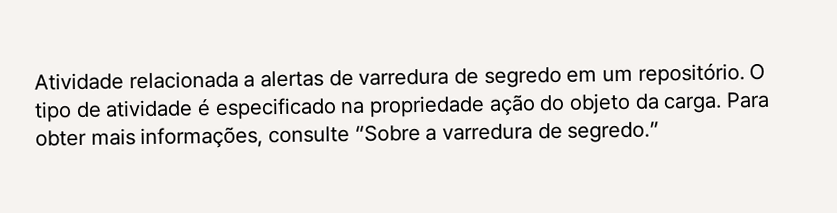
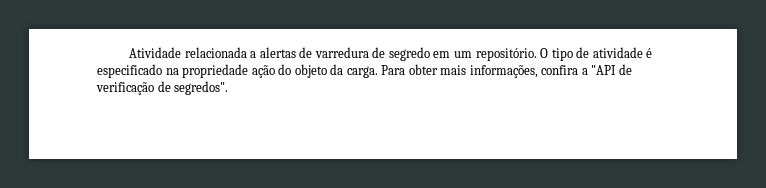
[268,121,660,144] consulte “Sobre a varredura de segredo.” -> [541,64,632,75] [96,81,229,95] confira a "API de verificação de segredos".

